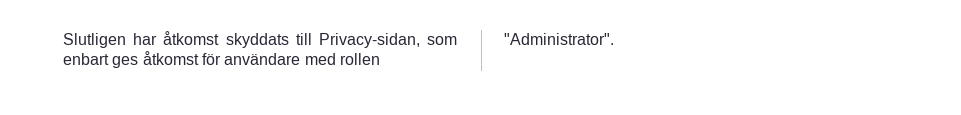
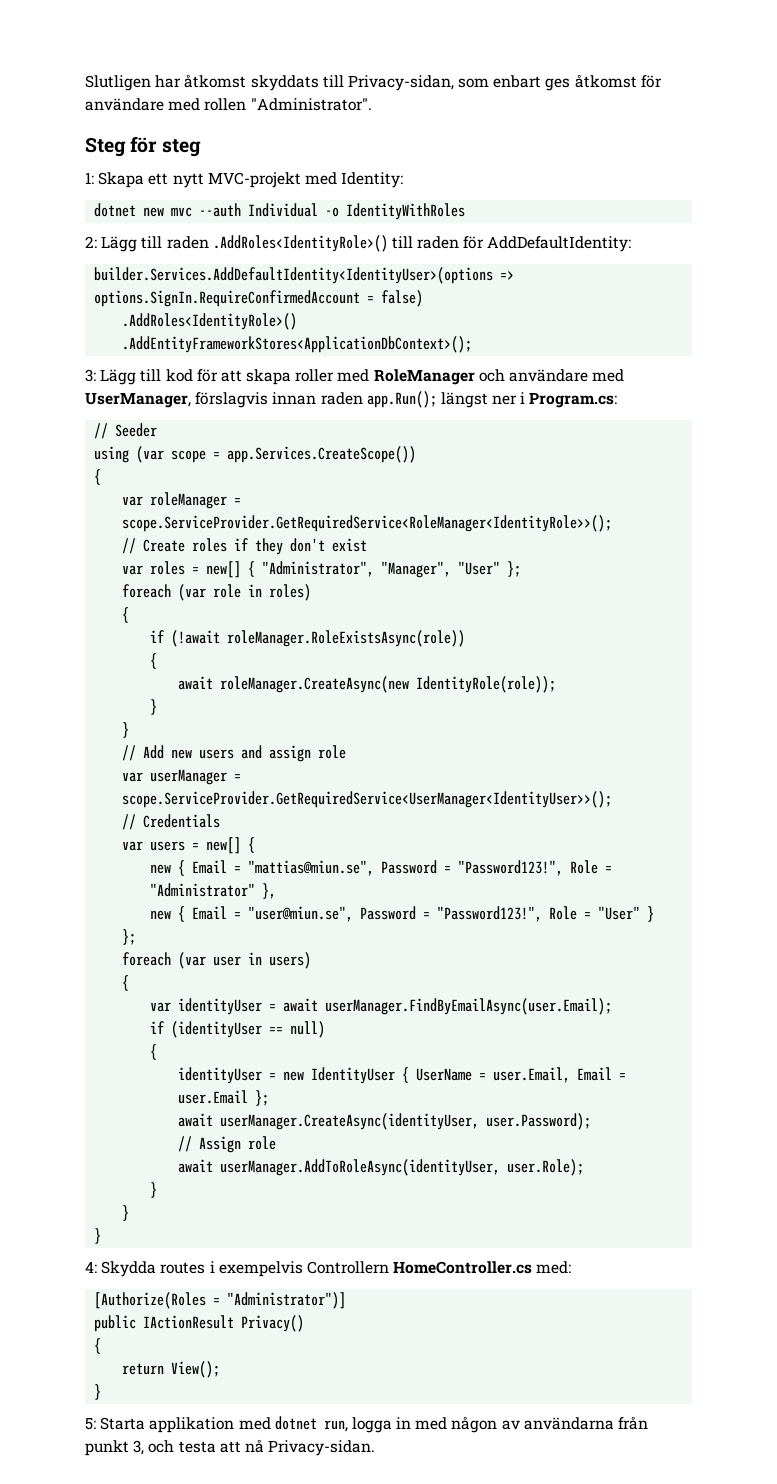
(614, 39) none -> [85,136,201,157] [85,172,404,188] [94,203,466,220] [85,235,632,252] [94,267,515,284] [94,290,424,307] [122,313,298,330] [122,336,473,353] [85,369,625,385] [85,391,618,408] [94,423,158,439] [94,446,417,463] [94,469,102,485] [122,492,242,509] [122,515,613,532] [122,538,368,555] [122,561,522,578] [122,584,312,601] [122,607,130,623] [150,630,466,647] [150,653,158,669] [178,676,557,693] [150,699,158,715] [122,722,130,738] [122,745,347,762] [122,769,242,785] [122,791,613,808] [122,814,221,830] [122,837,256,854] [150,860,613,876] [150,883,277,899] [150,906,655,922] [122,929,137,945] [122,952,312,969] [122,975,130,991] [150,998,613,1015] [150,1021,326,1038] [150,1044,158,1060] [178,1067,627,1084] [178,1090,270,1106] [178,1113,592,1130] [178,1136,277,1153] [178,1159,585,1176] [150,1182,158,1198] [122,1205,130,1221] [94,1228,102,1244] [85,1261,572,1277] [94,1292,347,1309] [94,1315,305,1332] [94,1338,102,1354] [122,1361,221,1378] [94,1384,102,1400] [85,1416,649,1433] [85,1439,376,1456] // Steg för steg // 1: Skapa ett nytt MVC-projekt med Identity: // dotnet new mvc --auth Individual -o IdentityWithRoles // 2: Lägg till raden .AddRoles<IdentityRole>() till raden för AddDefaultIdentity: // builder.Services.AddDefaultIdentity<IdentityUser>(options => options.SignIn.RequireConfirmedAccount = false) // .AddRoles<IdentityRole>() // .AddEntityFrameworkStores<ApplicationDbContext>(); // 3: Lägg till kod för att skapa roller med RoleManager och användare med UserManager, förslagvis innan raden app.Run(); längst ner i Program.cs: // // Seeder // using (var scope = app.Services.CreateScope()) // { // var roleManager = scope.ServiceProvider.GetRequiredService<RoleManager<IdentityRole>>(); // // Create roles if they don't exist // var roles = new[] { "Administrator", "Manager", "User" }; // foreach (var role in roles) // { // if (!await roleManager.RoleExistsAsync(role)) // { // await roleManager.CreateAsync(new IdentityRole(role)); // } // } // // Add new users and assign role // var userManager = scope.ServiceProvider.GetRequiredService<UserManager<IdentityUser>>(); // // Credentials // var users = new[] { // new { Email = "mattias@miun.se", Password = "Password123!", Role = "Administrator" }, // new { Email = "user@miun.se", Password = "Password123!", Role = "User" } // }; // foreach (var user in users) // { // var identityUser = await userManager.FindByEmailAsync(user.Email); // if (identityUser == null) // { // identityUser = new IdentityUser { UserName = user.Email, Email = user.Email }; // await userManager.CreateAsync(identityUser, user.Password); // // Assign role // await userManager.AddToRoleAsync(identityUser, user.Role); // } // } // } // 4: Skydda routes i exempelvis Controllern HomeController.cs med: // [Authorize(Roles = "Administrator")] // public IActionResult Privacy() // { // return View(); // } // 5: Starta applikation med dotnet run, logga in med någon av användarna från punkt 3, och testa att nå Privacy-sidan.

